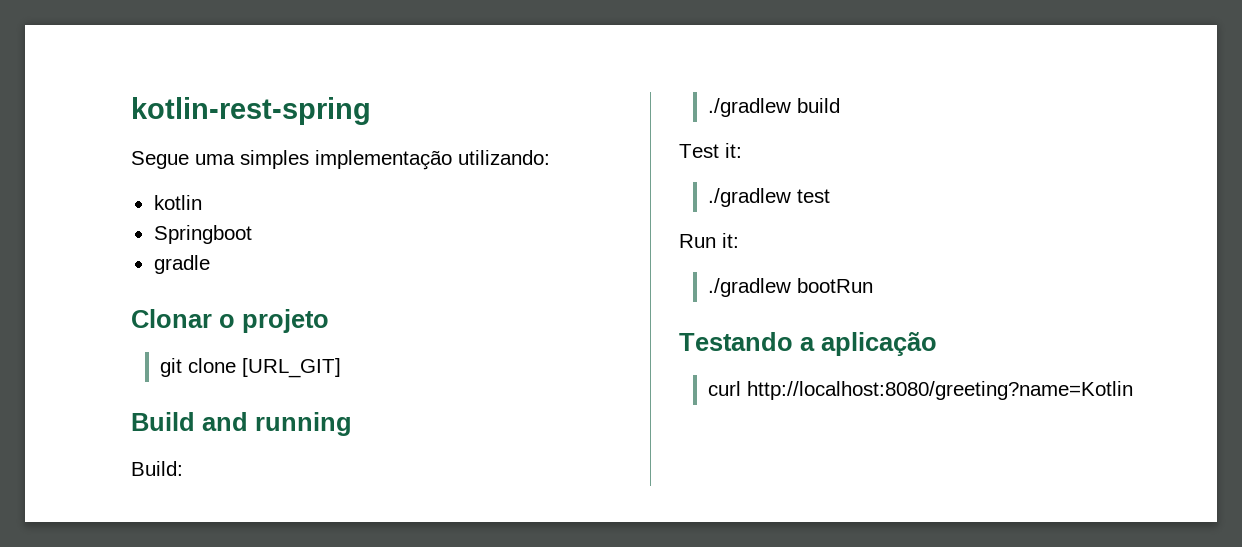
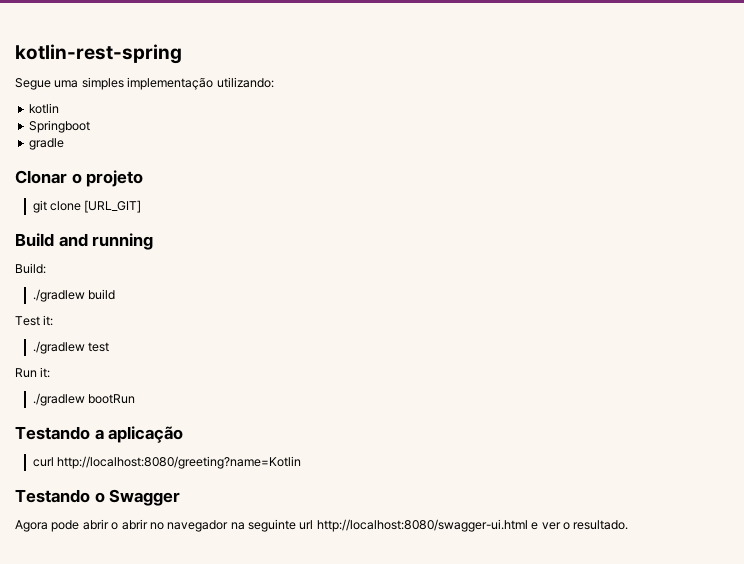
(1133, 390) none -> [15,489,181,506] [15,519,629,532] // Testando o Swagger // Agora pode abrir o abrir no navegador na seguinte url http://localhost:8080/swagger-ui.html e ver o resultado.

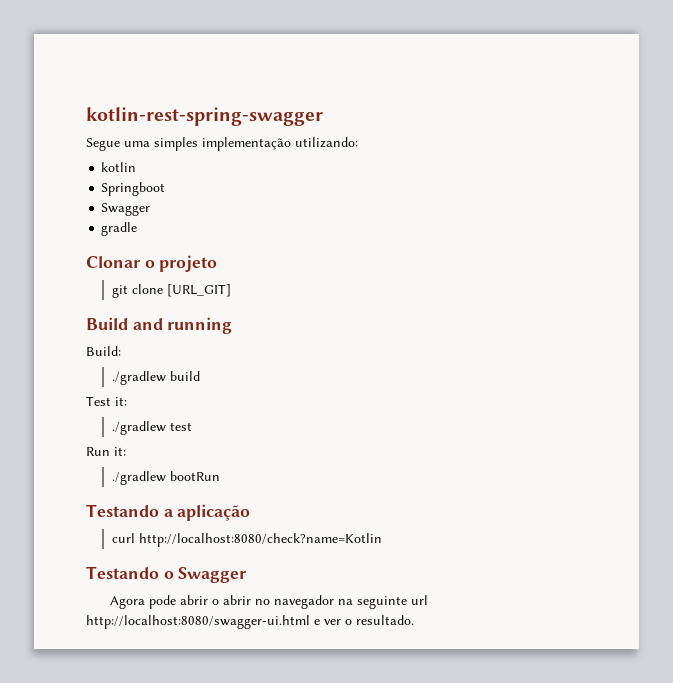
[15,44,182,64] kotlin-rest-spring -> [86,107,323,126] kotlin-rest-spring-swagger
(90, 126) none -> [101,203,151,216] // Swagger
[56,456,301,469] http://localhost:8080/greeting?name=Kotlin -> [139,533,383,547] http://localhost:8080/check?name=Kotlin

